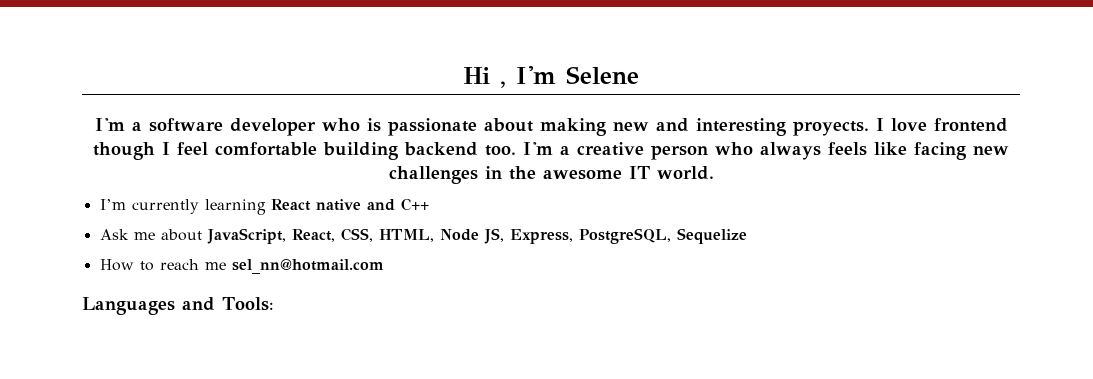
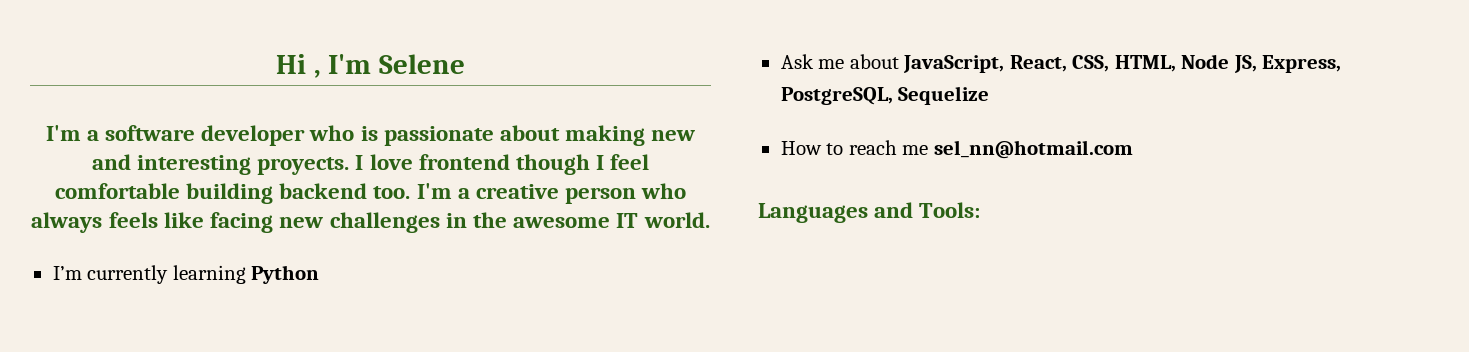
[270,198,429,211] React native and C++ -> [251,265,320,284] Python

